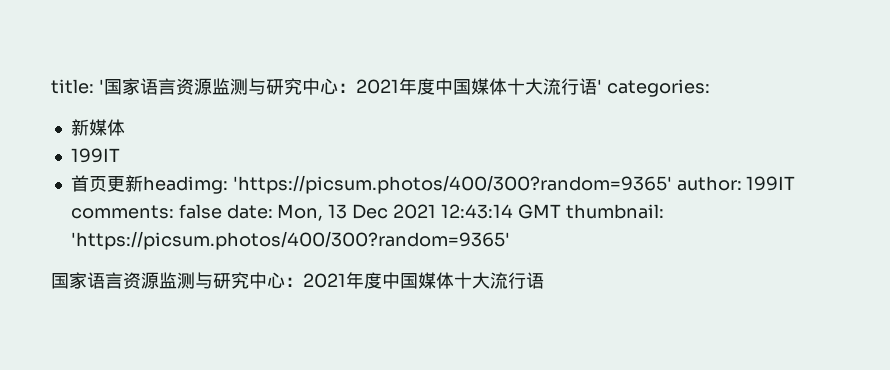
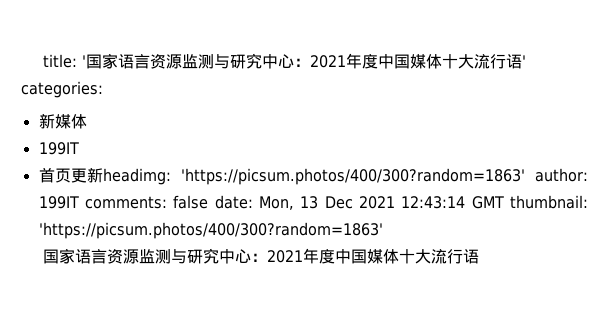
[232,175,672,194] 'https://picsum.photos/400/300?random=9365' -> [180,168,525,185] 'https://picsum.photos/400/300?random=1863'
[70,231,510,250] 'https://picsum.photos/400/300?random=9365' -> [38,222,383,239] 'https://picsum.photos/400/300?random=1863'

